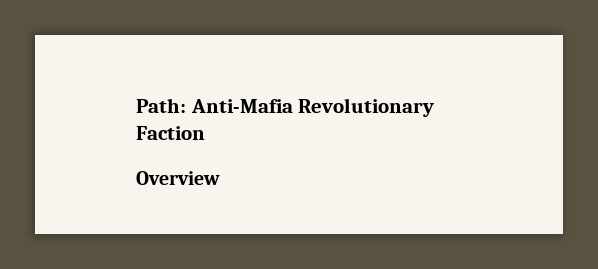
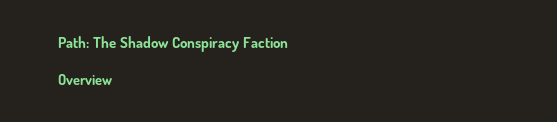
[190,98,435,117] Anti-Mafia Revolutionary -> [93,36,241,52] The Shadow Conspiracy

